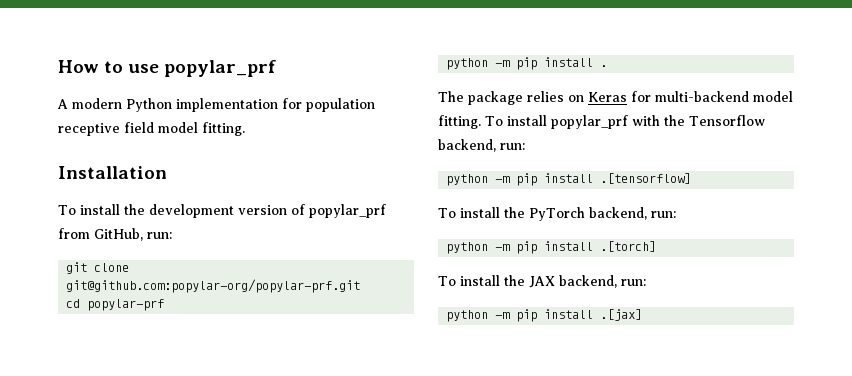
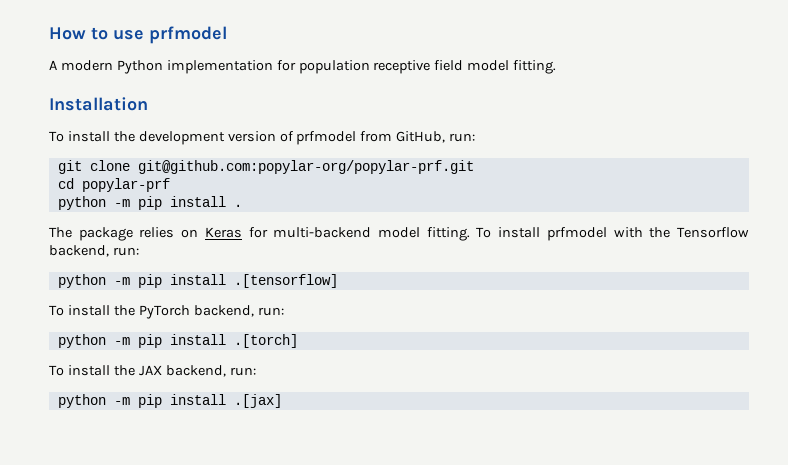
[164,60,277,77] popylar_prf -> [149,26,227,44] prfmodel
[308,204,386,218] popylar_prf -> [296,131,357,145] prfmodel
[550,115,628,129] popylar_prf -> [546,227,607,241] prfmodel

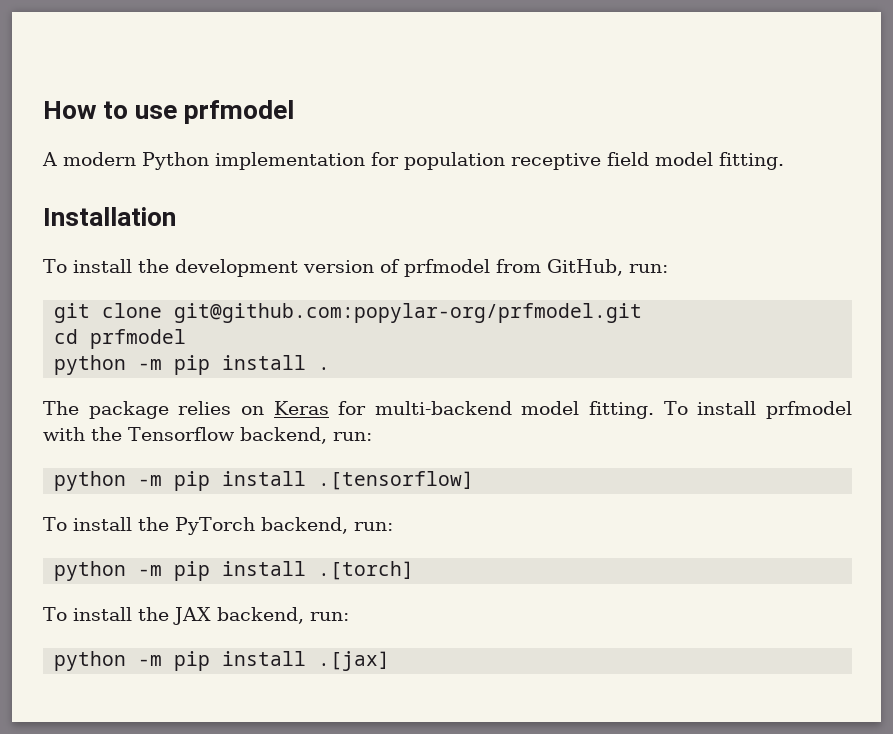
[137,160,474,174] git@github.com:popylar-org/popylar-prf.git -> [174,303,643,323] git@github.com:popylar-org/prfmodel.git
[81,178,170,192] popylar-prf -> [90,329,187,349] prfmodel

